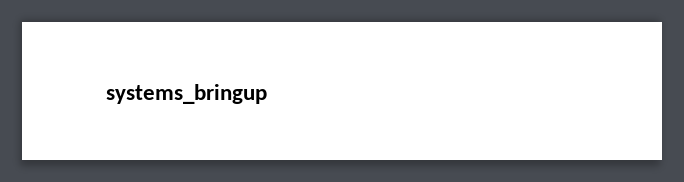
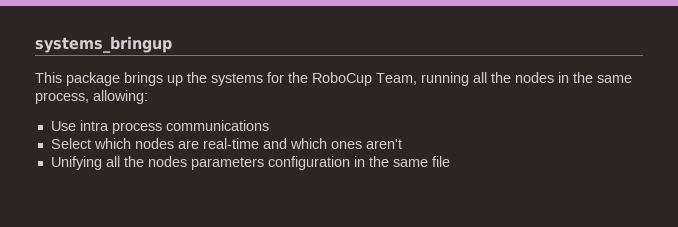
(267, 94) none -> [35,72,632,86] [35,90,148,104] [50,120,269,134] [50,138,402,149] [50,156,450,170] // This package brings up the systems for the RoboCup Team, running all the nodes in the same process, allowing: // Use intra process communications // Select which nodes are real-time and which ones aren't // Unifying all the nodes parameters configuration in the same file

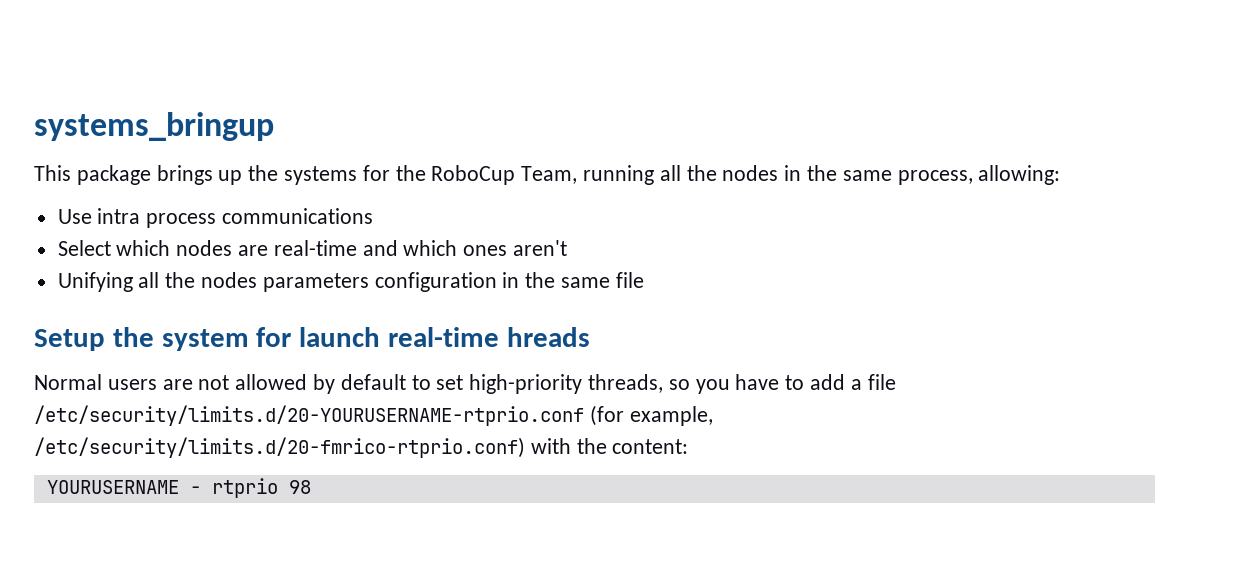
(450, 161) none -> [34,327,590,351] [34,374,896,394] [34,405,713,426] [34,437,689,458] [46,478,311,498] // Setup the system for launch real-time hreads // Normal users are not allowed by default to set high-priority threads, so you have to add a file /etc/security/limits.d/20-YOURUSERNAME-rtprio.conf (for example, /etc/security/limits.d/20-fmrico-rtprio.conf) with the content: // YOURUSERNAME - rtprio 98

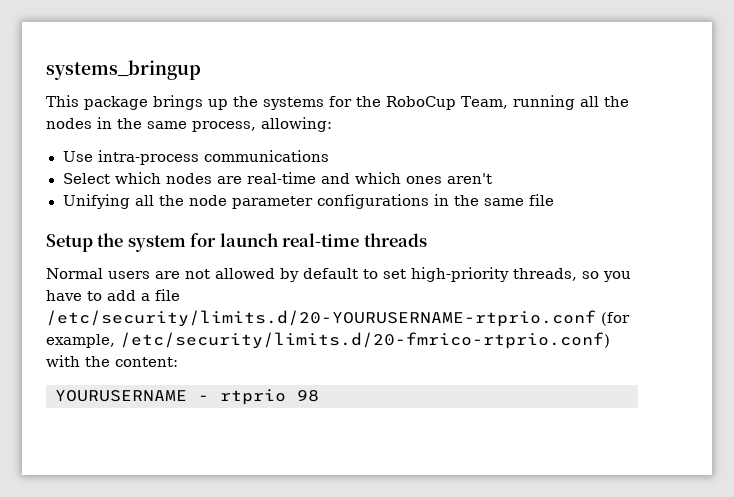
[97,208,217,228] intra process -> [97,150,199,165] intra-process
[201,272,497,292] nodes parameters configuration -> [188,194,429,209] node parameter configurations
[506,327,590,347] hreads -> [363,233,427,247] threads

